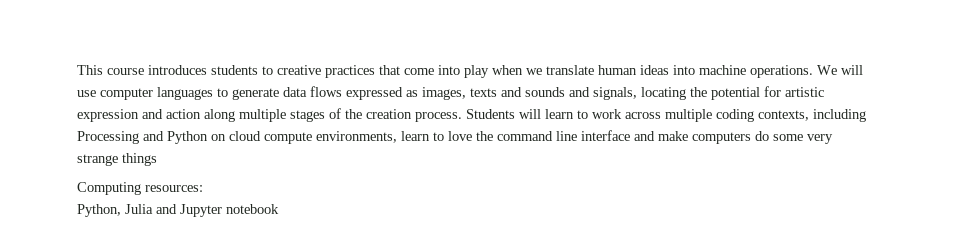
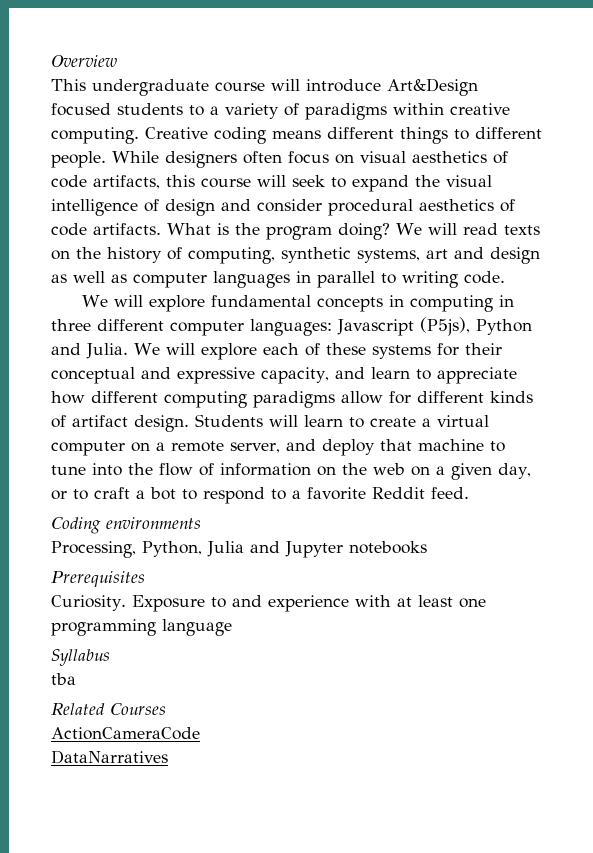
[77,65,863,78] [77,86,824,100] [77,108,866,122] [77,130,833,144] [77,153,157,166] [77,182,203,195] [77,204,279,217] This course introduces students to creative practices that come into play when we translate human ideas into machine operations. We will use computer languages to generate data flows expressed as images, texts and sounds and signals, locating the potential for artistic expression and action along multiple stages of the creation process. Students will learn to work across multiple coding contexts, including Processing and Python on cloud compute environments, learn to love the command line interface and make computers do some very strange things // Computing resources: // Python, Julia and Jupyter notebook -> [51,55,117,67] [51,78,478,96] [51,103,510,120] [51,127,542,144] [51,151,508,168] [51,175,492,192] [51,199,515,216] [51,223,540,240] [51,247,540,264] [51,271,505,288] [81,295,514,312] [51,317,532,336] [51,343,502,360] [51,367,517,384] [51,391,533,408] [51,414,489,432] [51,439,505,456] [51,463,531,480] [51,487,469,504] [51,517,201,534] [51,541,427,558] [51,571,145,587] [51,595,486,612] [51,619,232,636] [51,649,110,666] [51,673,76,685] [51,703,166,716] [51,727,200,740] [51,750,168,764] Overview // This undergraduate course will introduce Art&Design focused students to a variety of paradigms within creative computing. Creative coding means different things to different people. While designers often focus on visual aesthetics of code artifacts, this course will seek to expand the visual intelligence of design and consider procedural aesthetics of code artifacts. What is the program doing? We will read texts on the history of computing, synthetic systems, art and design as well as computer languages in parallel to writing code. // We will explore fundamental concepts in computing in three different computer languages: Javascript (P5js), Python and Julia. We will explore each of these systems for their conceptual and expressive capacity, and learn to appreciate how different computing paradigms allow for different kinds of artifact design. Students will learn to create a virtual computer on a remote server, and deploy that machine to tune into the flow of information on the web on a given day, or to craft a bot to respond to a favorite Reddit feed. // Coding environments // Processing, Python, Julia and Jupyter notebooks // Prerequisites // Curiosity. Exposure to and experience with at least one programming language // Syllabus // tba // Related Courses // ActionCameraCode // DataNarratives

